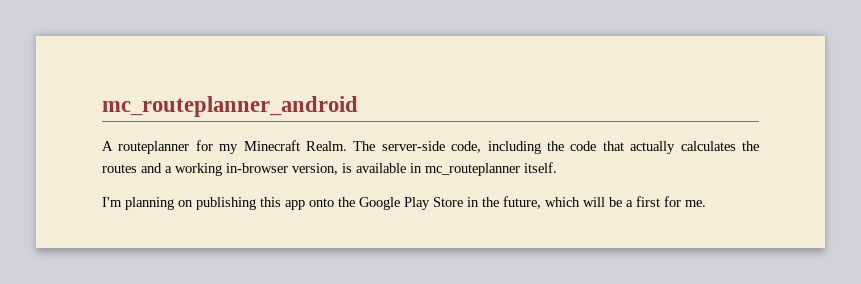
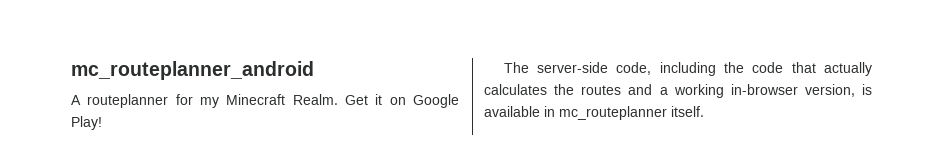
(347, 146) none -> [345,94,459,108] [71,116,102,130] Get it on Google Play! //
[102,196,706,210] // I'm planning on publishing this app onto the Google Play Store in the future, which will be a first for me. -> (704, 111) none

